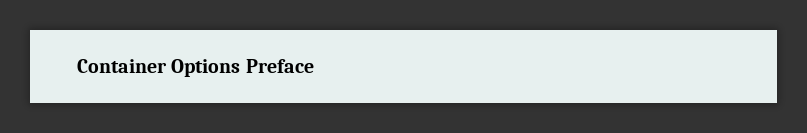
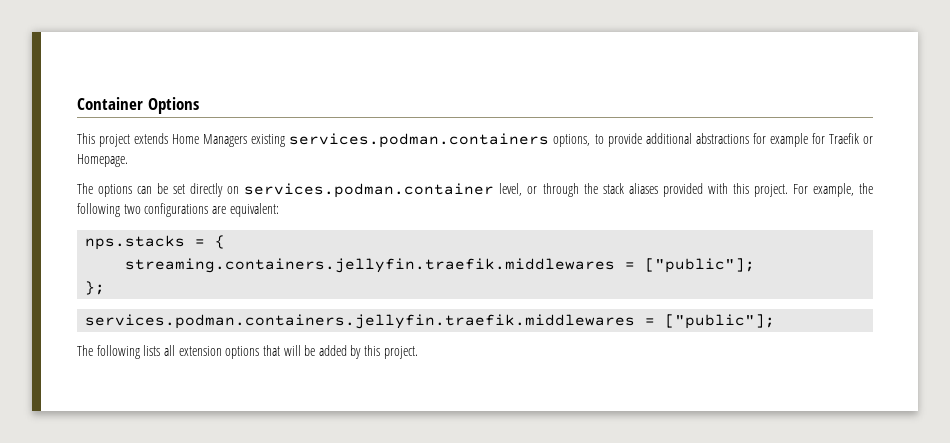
[245,59,314,73] Preface -> [77,133,873,148] [77,154,128,167] [77,183,873,198] [77,203,279,217] [85,235,226,250] [125,258,756,273] [85,281,106,295] [85,314,776,329] [77,345,418,359] // This project extends Home Managers existing services.podman.containers options, to provide additional abstractions for example for Traefik or Homepage. // The options can be set directly on services.podman.container level, or through the stack aliases provided with this project. For example, the following two configurations are equivalent: // nps.stacks = { // streaming.containers.jellyfin.traefik.middlewares = ["public"]; // }; // services.podman.containers.jellyfin.traefik.middlewares = ["public"]; // The following lists all extension options that will be added by this project.

